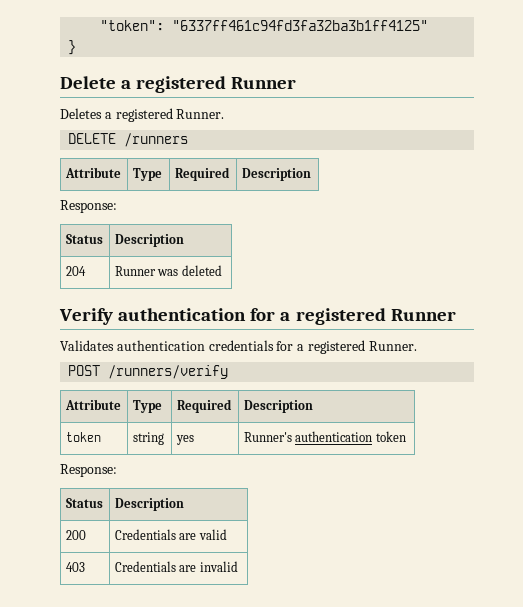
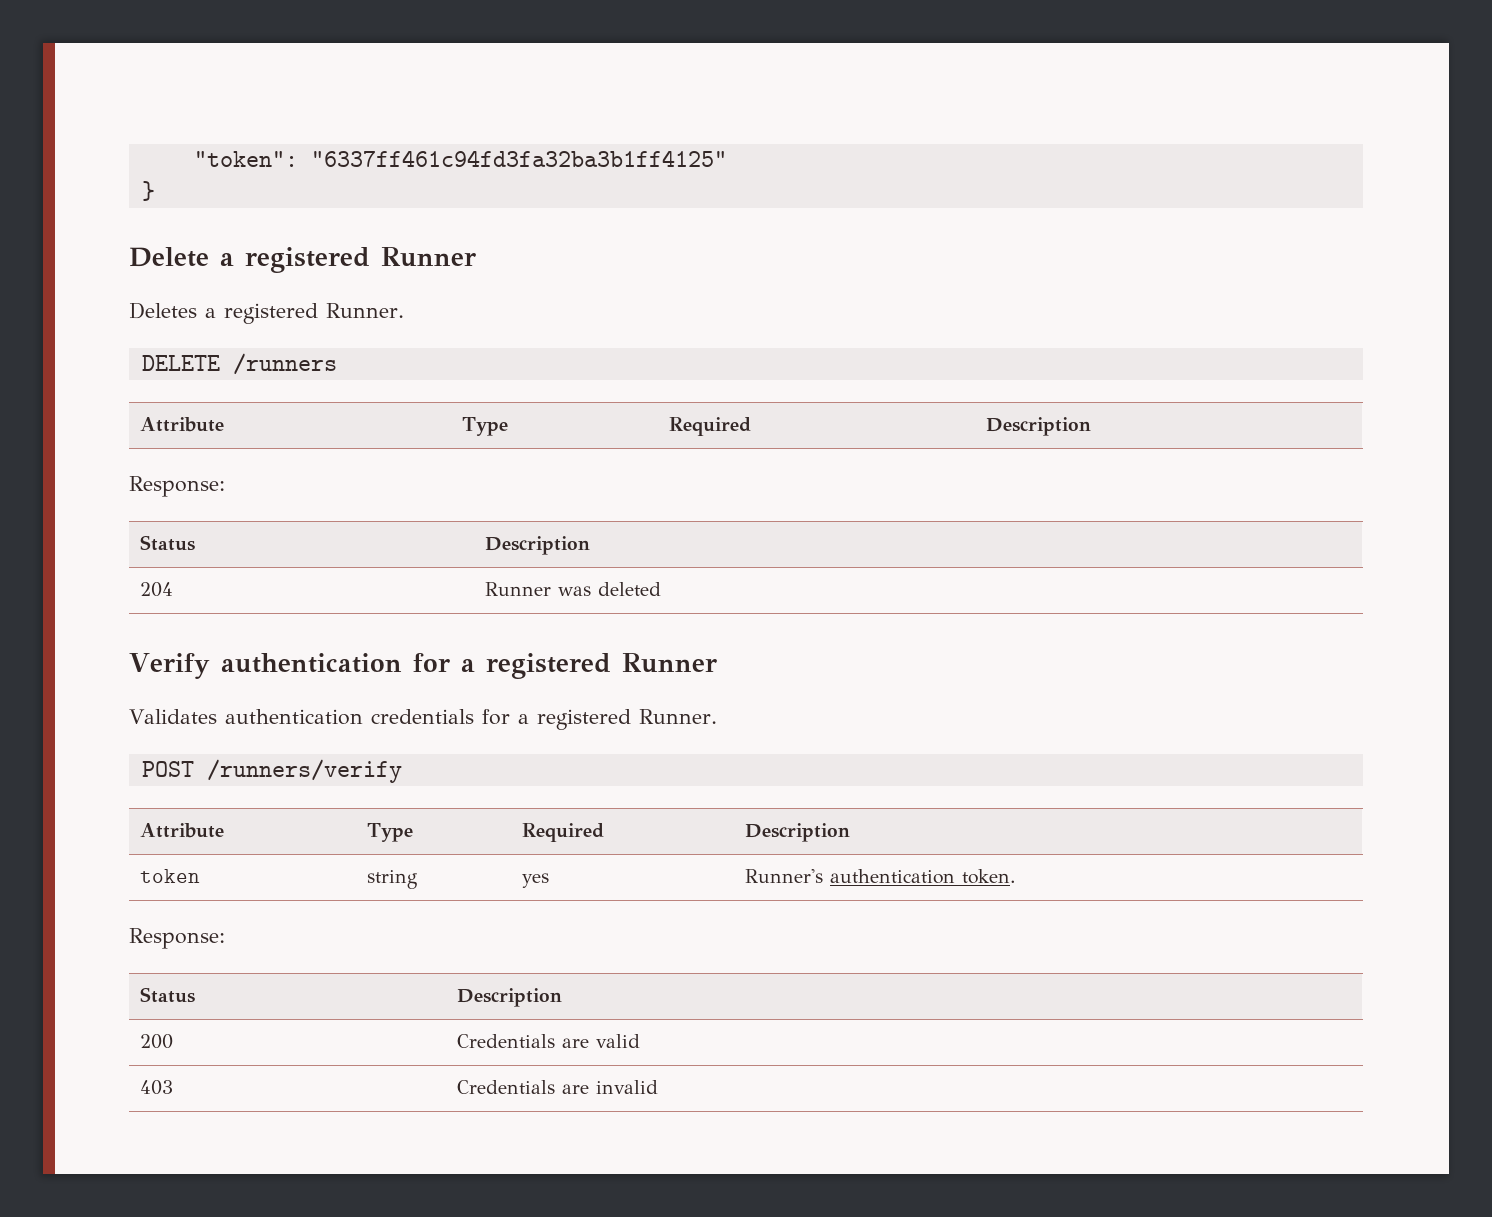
[375,431,406,442] token -> [961,869,1016,884] token.

